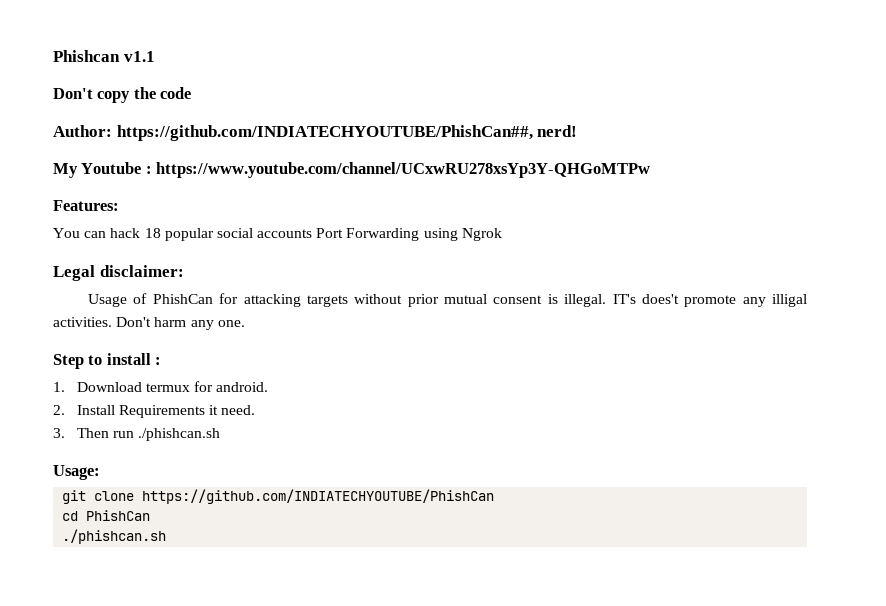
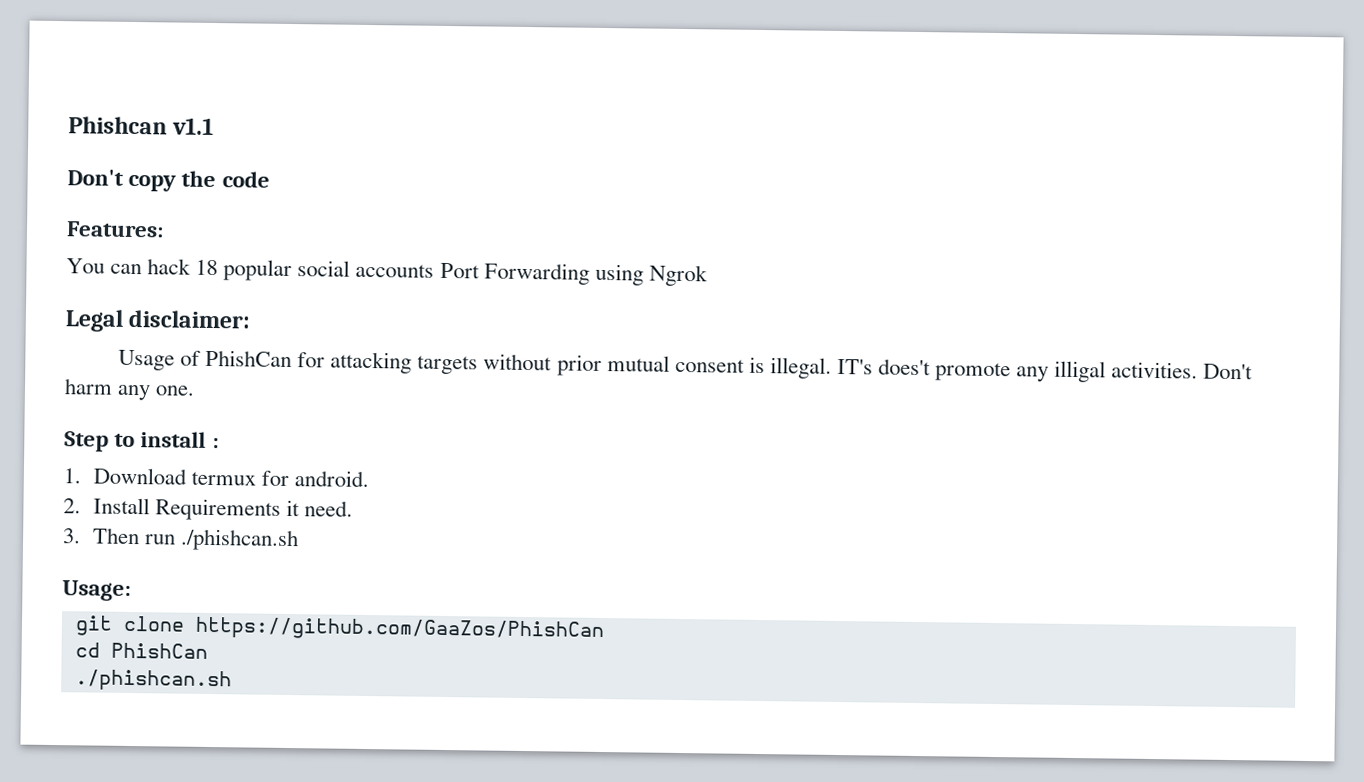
[53,125,578,141] [53,162,651,178] // Author: https://github.com/INDIATECHYOUTUBE/PhishCan##, nerd! // My Youtube : https://www.youtube.com/channel/UCxwRU278xsYp3Y-QHGoMTPw -> (270, 179) none
[142,489,495,504] https://github.com/INDIATECHYOUTUBE/PhishCan -> [194,616,605,643] https://github.com/GaaZos/PhishCan

